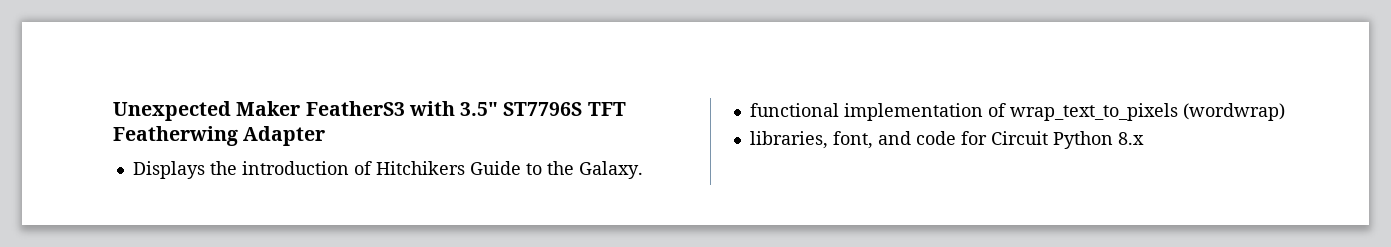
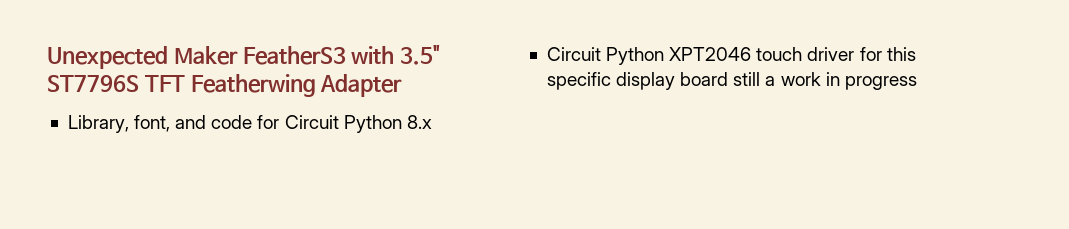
[132,161,643,179] [749,103,1285,121] [749,131,828,149] Displays the introduction of Hitchikers Guide to the Galaxy. // functional implementation of wrap_text_to_pixels (wordwrap) // libraries, -> [67,115,129,133] Library,
(1144, 138) none -> [546,47,916,65] [546,72,917,90] // Circuit Python XPT2046 touch driver for this specific display board still a work in progress

